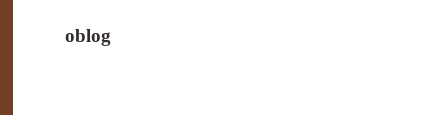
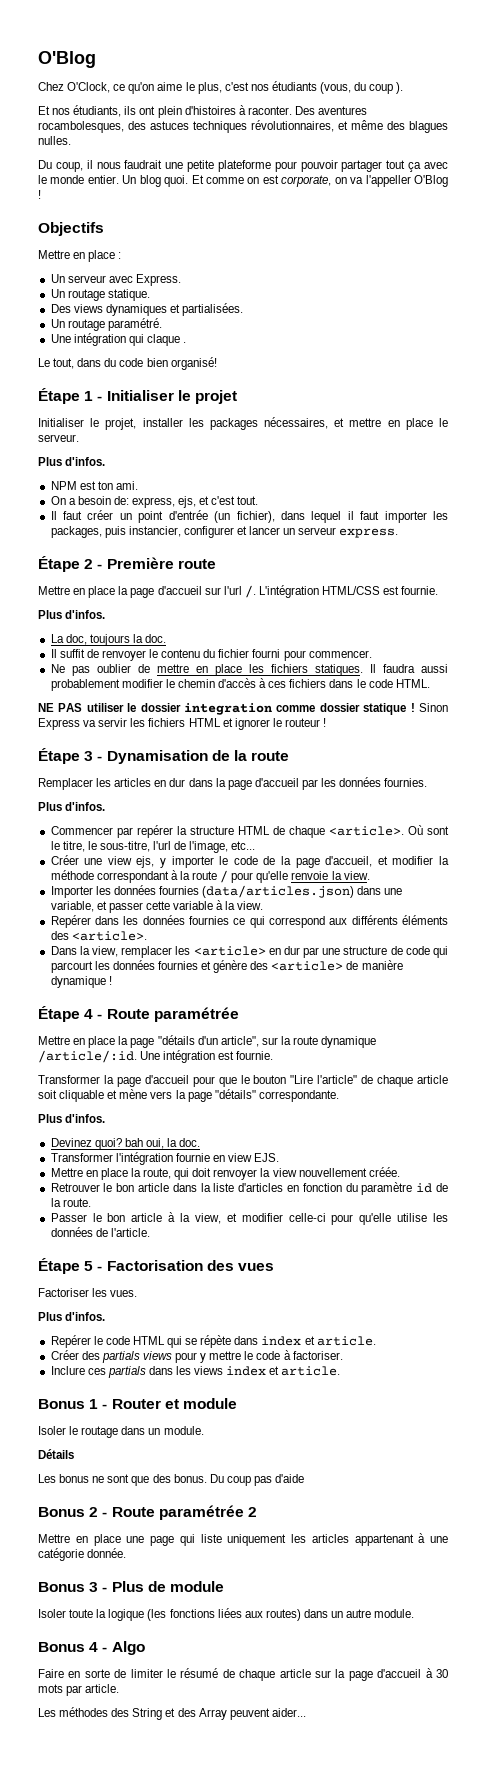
[65,29,111,46] oblog -> [38,51,96,68] [38,81,404,94] [38,105,368,118] [38,120,448,133] [38,136,71,145] [38,160,449,172] [38,175,448,187] [38,190,41,199] [38,222,104,236] [38,250,122,262] [50,274,181,286] [50,289,150,301] [50,303,244,316] [50,318,162,331] [50,333,187,346] [38,357,217,370] [38,388,237,404] [38,417,449,430] [38,434,79,442] [38,457,106,466] [50,481,138,490] [50,496,259,508] [50,510,448,523] [50,526,399,538] [38,556,216,572] [38,585,439,598] [38,610,106,619] [50,634,167,646] [50,649,372,661] [50,664,448,676] [50,678,430,691] [38,703,448,715] [38,718,327,730] [38,748,290,764] [38,777,428,790] [38,802,106,811] [50,825,450,838] [50,841,256,853] [50,855,449,868] [50,870,370,883] [50,885,403,898] [50,900,264,913] [50,915,448,928] [50,931,147,941] [50,946,448,958] [50,960,403,973] [50,976,112,988] [38,1006,239,1022] [38,1035,377,1048] [38,1050,274,1063] [38,1075,448,1087] [38,1089,339,1102] [38,1114,106,1123] [50,1138,201,1150] [50,1152,280,1165] [50,1167,400,1180] [50,1182,449,1195] [50,1198,91,1207] [50,1212,449,1225] [50,1227,150,1237] [38,1258,274,1274] [38,1288,138,1297] [38,1312,106,1321] [50,1335,376,1348] [50,1350,343,1363] [50,1366,341,1378] [38,1398,237,1409] [38,1426,204,1438] [38,1449,74,1459] [38,1474,305,1486] [38,1505,257,1520] [38,1533,448,1546] [38,1548,127,1561] [38,1581,224,1592] [38,1608,415,1621] [38,1641,145,1655] [38,1668,448,1681] [38,1684,120,1696] [38,1707,306,1720] O'Blog // Chez O'Clock, ce qu'on aime le plus, c'est nos étudiants (vous, du coup ). // Et nos étudiants, ils ont plein d'histoires à raconter. Des aventures rocambolesques, des astuces techniques révolutionnaires, et même des blagues nulles. // Du coup, il nous faudrait une petite plateforme pour pouvoir partager tout ça avec le monde entier. Un blog quoi. Et comme on est corporate, on va l'appeller O'Blog ! // Objectifs // Mettre en place : // Un serveur avec Express. // Un routage statique. // Des views dynamiques et partialisées. // Un routage paramétré. // Une intégration qui claque . // Le tout, dans du code bien organisé! // Étape 1 - Initialiser le projet // Initialiser le projet, installer les packages nécessaires, et mettre en place le serveur. // Plus d'infos. // NPM est ton ami. // On a besoin de: express, ejs, et c'est tout. // Il faut créer un point d'entrée (un fichier), dans lequel il faut importer les packages, puis instancier, configurer et lancer un serveur express. // Étape 2 - Première route // Mettre en place la page d'accueil sur l'url /. L'intégration HTML/CSS est fournie. // Plus d'infos. // La doc, toujours la doc. // Il suffit de renvoyer le contenu du fichier fourni pour commencer. // Ne pas oublier de mettre en place les fichiers statiques. Il faudra aussi probablement modifier le chemin d'accès à ces fichiers dans le code HTML. // NE PAS utiliser le dossier integration comme dossier statique ! Sinon Express va servir les fichiers HTML et ignorer le routeur ! // Étape 3 - Dynamisation de la route // Remplacer les articles en dur dans la page d'accueil par les données fournies. // Plus d'infos. // Commencer par repérer la structure HTML de chaque <article>. Où sont le titre, le sous-titre, l'url de l'image, etc... // Créer une view ejs, y importer le code de la page d'accueil, et modifier la méthode correspondant à la route / pour qu'elle renvoie la view. // Importer les données fournies (data/articles.json) dans une variable, et passer cette variable à la view. // Repérer dans les données fournies ce qui correspond aux différents éléments des <article>. // Dans la view, remplacer les <article> en dur par une structure de code qui parcourt les données fournies et génère des <article> de manière dynamique ! // Étape 4 - Route paramétrée // Mettre en place la page "détails d'un article", sur la route dynamique /article/:id. Une intégration est fournie. // Transformer la page d'accueil pour que le bouton "Lire l'article" de chaque article soit cliquable et mène vers la page "détails" correspondante. // Plus d'infos. // Devinez quoi? bah oui, la doc. // Transformer l'intégration fournie en view EJS. // Mettre en place la route, qui doit renvoyer la view nouvellement créée. // Retrouver le bon article dans la liste d'articles en fonction du paramètre id de la route. // Passer le bon article à la view, et modifier celle-ci pour qu'elle utilise les données de l'article. // Étape 5 - Factorisation des vues // Factoriser les vues. // Plus d'infos. // Repérer le code HTML qui se répète dans index et article. // Créer des partials views pour y mettre le code à factoriser. // Inclure ces partials dans les views index et article. // Bonus 1 - Router et module // Isoler le routage dans un module. // Détails // Les bonus ne sont que des bonus. Du coup pas d'aide // Bonus 2 - Route paramétrée 2 // Mettre en place une page qui liste uniquement les articles appartenant à une catégorie donnée. // Bonus 3 - Plus de module // Isoler toute la logique (les fonctions liées aux routes) dans un autre module. // Bonus 4 - Algo // Faire en sorte de limiter le résumé de chaque article sur la page d'accueil à 30 mots par article. // Les méthodes des String et des Array peuvent aider...

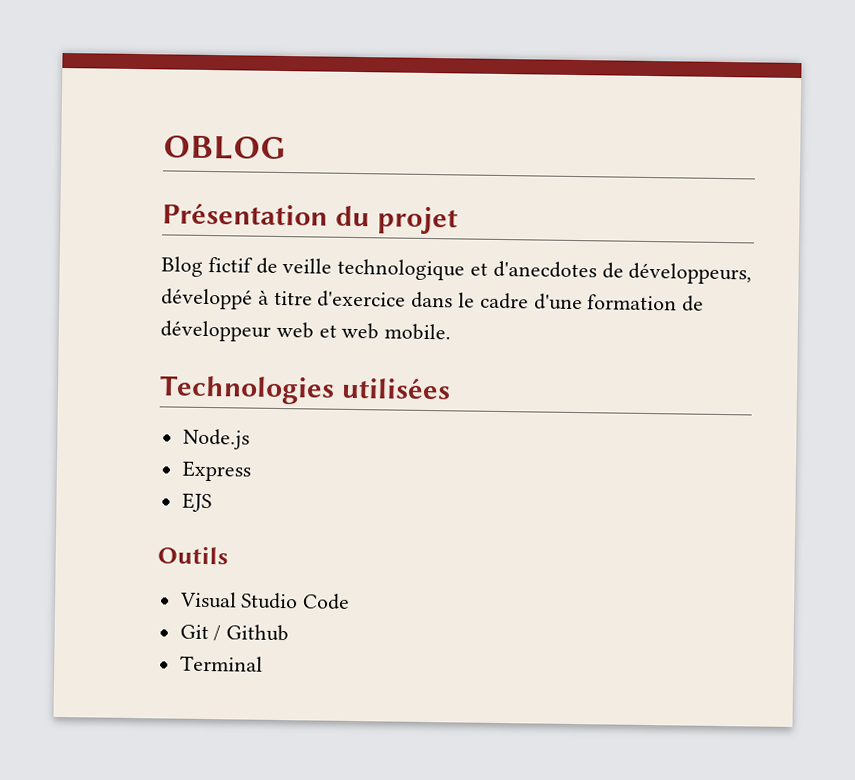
[38,51,96,68] [38,81,404,94] [38,105,368,118] [38,120,448,133] [38,136,71,145] [38,160,449,172] [38,175,448,187] [38,190,41,199] [38,222,104,236] [38,250,122,262] [50,274,181,286] [50,289,150,301] [50,303,244,316] [50,318,162,331] [50,333,187,346] [38,357,217,370] [38,388,237,404] [38,417,449,430] [38,434,79,442] [38,457,106,466] [50,481,138,490] [50,496,259,508] [50,510,448,523] [50,526,399,538] [38,556,216,572] [38,585,439,598] [38,610,106,619] [50,634,167,646] [50,649,372,661] [50,664,448,676] [50,678,430,691] [38,703,448,715] [38,718,327,730] [38,748,290,764] [38,777,428,790] [38,802,106,811] [50,825,450,838] [50,841,256,853] [50,855,449,868] [50,870,370,883] [50,885,403,898] [50,900,264,913] [50,915,448,928] [50,931,147,941] [50,946,448,958] [50,960,403,973] [50,976,112,988] [38,1006,239,1022] [38,1035,377,1048] [38,1050,274,1063] [38,1075,448,1087] [38,1089,339,1102] [38,1114,106,1123] [50,1138,201,1150] [50,1152,280,1165] [50,1167,400,1180] [50,1182,449,1195] [50,1198,91,1207] [50,1212,449,1225] [50,1227,150,1237] [38,1258,274,1274] [38,1288,138,1297] [38,1312,106,1321] [50,1335,376,1348] [50,1350,343,1363] [50,1366,341,1378] [38,1398,237,1409] [38,1426,204,1438] [38,1449,74,1459] [38,1474,305,1486] [38,1505,257,1520] [38,1533,448,1546] [38,1548,127,1561] [38,1581,224,1592] [38,1608,415,1621] [38,1641,145,1655] [38,1668,448,1681] [38,1684,120,1696] [38,1707,306,1720] O'Blog // Chez O'Clock, ce qu'on aime le plus, c'est nos étudiants (vous, du coup ). // Et nos étudiants, ils ont plein d'histoires à raconter. Des aventures rocambolesques, des astuces techniques révolutionnaires, et même des blagues nulles. // Du coup, il nous faudrait une petite plateforme pour pouvoir partager tout ça avec le monde entier. Un blog quoi. Et comme on est corporate, on va l'appeller O'Blog ! // Objectifs // Mettre en place : // Un serveur avec Express. // Un routage statique. // Des views dynamiques et partialisées. // Un routage paramétré. // Une intégration qui claque . // Le tout, dans du code bien organisé! // Étape 1 - Initialiser le projet // Initialiser le projet, installer les packages nécessaires, et mettre en place le serveur. // Plus d'infos. // NPM est ton ami. // On a besoin de: express, ejs, et c'est tout. // Il faut créer un point d'entrée (un fichier), dans lequel il faut importer les packages, puis instancier, configurer et lancer un serveur express. // Étape 2 - Première route // Mettre en place la page d'accueil sur l'url /. L'intégration HTML/CSS est fournie. // Plus d'infos. // La doc, toujours la doc. // Il suffit de renvoyer le contenu du fichier fourni pour commencer. // Ne pas oublier de mettre en place les fichiers statiques. Il faudra aussi probablement modifier le chemin d'accès à ces fichiers dans le code HTML. // NE PAS utiliser le dossier integration comme dossier statique ! Sinon Express va servir les fichiers HTML et ignorer le routeur ! // Étape 3 - Dynamisation de la route // Remplacer les articles en dur dans la page d'accueil par les données fournies. // Plus d'infos. // Commencer par repérer la structure HTML de chaque <article>. Où sont le titre, le sous-titre, l'url de l'image, etc... // Créer une view ejs, y importer le code de la page d'accueil, et modifier la méthode correspondant à la route / pour qu'elle renvoie la view. // Importer les données fournies (data/articles.json) dans une variable, et passer cette variable à la view. // Repérer dans les données fournies ce qui correspond aux différents éléments des <article>. // Dans la view, remplacer les <article> en dur par une structure de code qui parcourt les données fournies et génère des <article> de manière dynamique ! // Étape 4 - Route paramétrée // Mettre en place la page "détails d'un article", sur la route dynamique /article/:id. Une intégration est fournie. // Transformer la page d'accueil pour que le bouton "Lire l'article" de chaque article soit cliquable et mène vers la page "détails" correspondante. // Plus d'infos. // Devinez quoi? bah oui, la doc. // Transformer l'intégration fournie en view EJS. // Mettre en place la route, qui doit renvoyer la view nouvellement créée. // Retrouver le bon article dans la liste d'articles en fonction du paramètre id de la route. // Passer le bon article à la view, et modifier celle-ci pour qu'elle utilise les données de l'article. // Étape 5 - Factorisation des vues // Factoriser les vues. // Plus d'infos. // Repérer le code HTML qui se répète dans index et article. // Créer des partials views pour y mettre le code à factoriser. // Inclure ces partials dans les views index et article. // Bonus 1 - Router et module // Isoler le routage dans un module. // Détails // Les bonus ne sont que des bonus. Du coup pas d'aide // Bonus 2 - Route paramétrée 2 // Mettre en place une page qui liste uniquement les articles appartenant à une catégorie donnée. // Bonus 3 - Plus de module // Isoler toute la logique (les fonctions liées aux routes) dans un autre module. // Bonus 4 - Algo // Faire en sorte de limiter le résumé de chaque article sur la page d'accueil à 30 mots par article. // Les méthodes des String et des Array peuvent aider... -> [163,135,286,161] [162,203,458,235] [161,256,753,285] [161,288,705,312] [160,320,452,342] [159,375,451,405] [182,428,250,450] [181,460,252,482] [181,492,212,513] [157,546,228,565] [179,591,351,610] [179,624,290,642] [179,655,263,672] OBLOG // Présentation du projet // Blog fictif de veille technologique et d'anecdotes de développeurs, développé à titre d'exercice dans le cadre d'une formation de développeur web et web mobile. // Technologies utilisées // Node.js // Express // EJS // Outils // Visual Studio Code // Git / Github // Terminal

